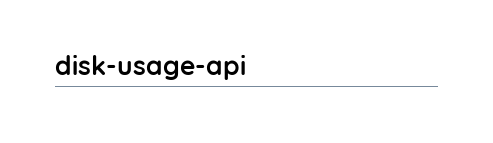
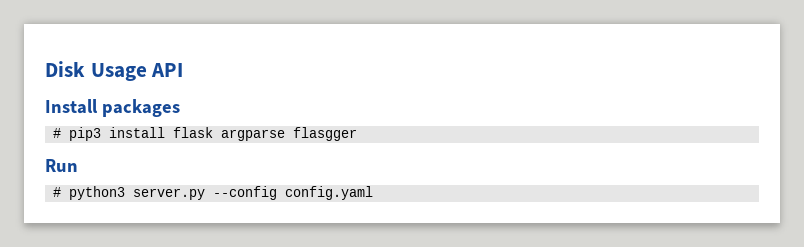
[55,54,246,80] disk-usage-api -> [45,61,184,81] [45,99,180,117] [52,127,357,141] [45,159,78,172] [52,186,373,200] Disk Usage API // Install packages // # pip3 install flask argparse flasgger // Run // # python3 server.py --config config.yaml

